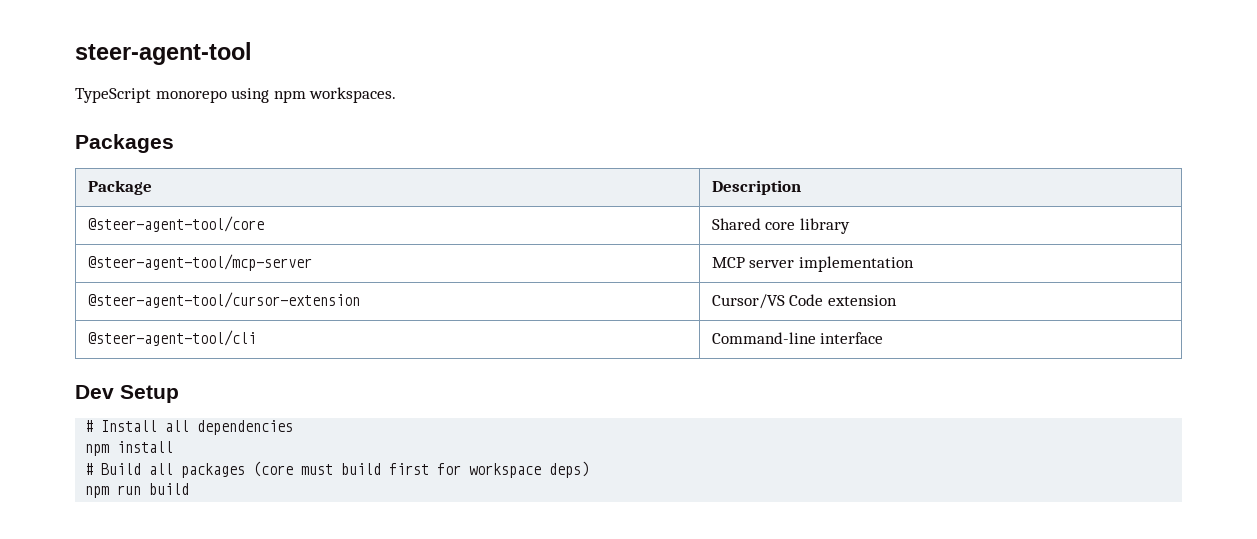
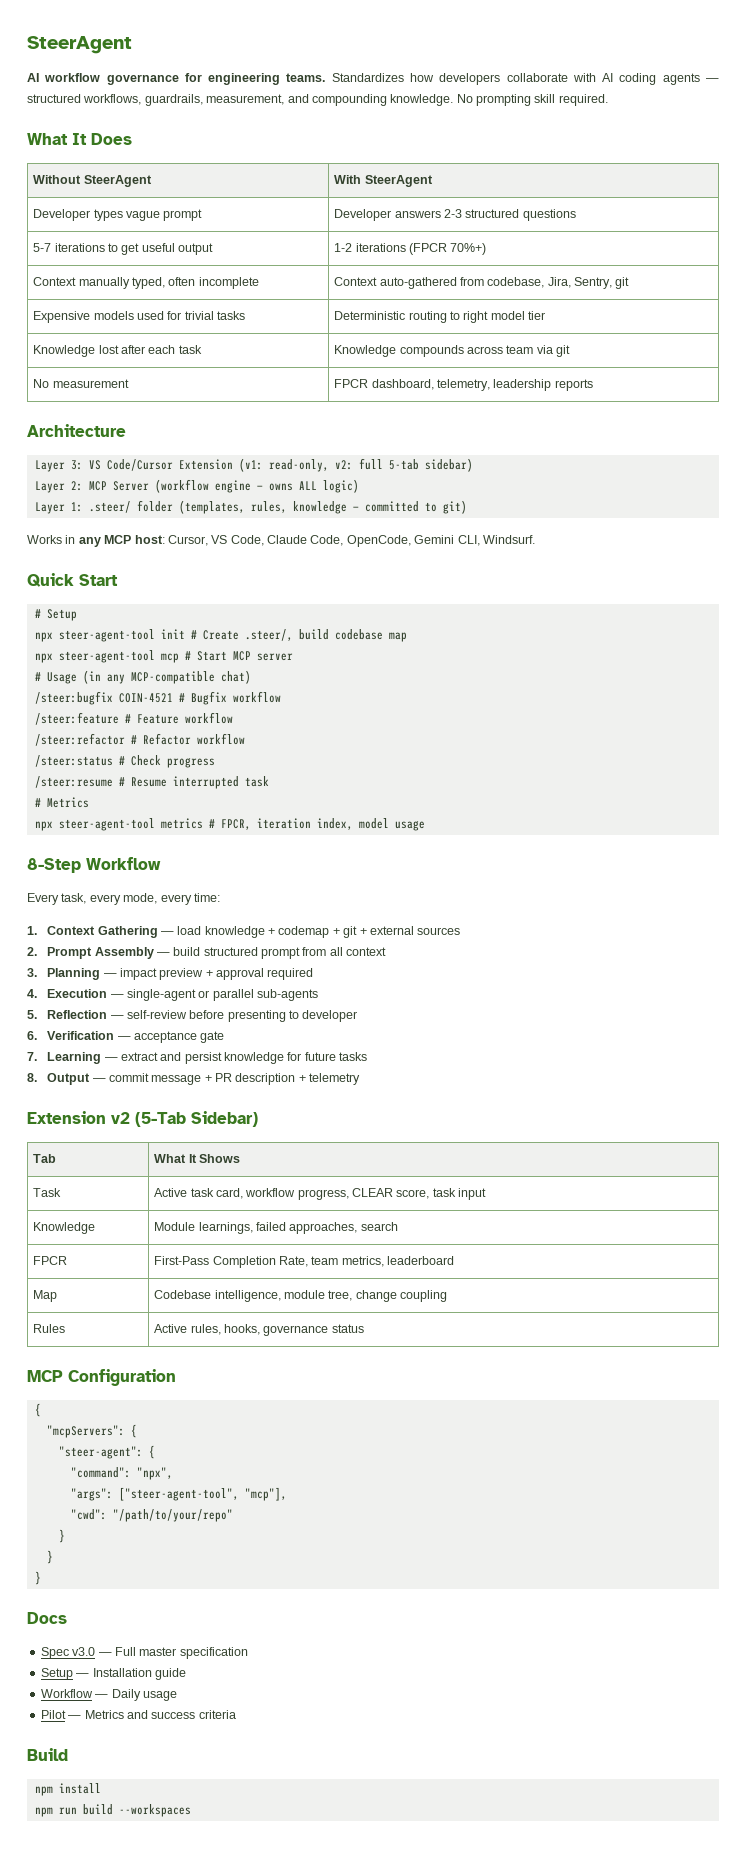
[75,42,252,65] [75,87,397,103] [75,134,174,153] [87,180,152,195] [711,180,801,195] [87,216,264,232] [711,218,850,234] [87,254,312,271] [711,256,914,272] [87,292,360,308] [711,294,897,309] [87,330,256,346] [711,332,884,344] [75,385,179,403] [85,420,294,435] [85,441,174,456] [85,461,590,478] steer-agent-tool // TypeScript monorepo using npm workspaces. // Packages // Package | Description // @steer-agent-tool/core | Shared core library // @steer-agent-tool/mcp-server | MCP server implementation // @steer-agent-tool/cursor-extension | Cursor/VS Code extension // @steer-agent-tool/cli | Command-line interface // Dev Setup // # Install all dependencies // npm install // # Build all packages (core must build first for workspace deps) -> [27,36,132,54] [27,73,720,85] [27,94,608,106] [27,133,132,145] [33,175,152,187] [334,175,433,187] [33,209,203,221] [334,209,576,221] [33,243,213,255] [334,243,487,255] [33,277,259,289] [334,277,630,289] [33,311,245,323] [334,311,545,323] [33,345,202,357] [334,345,570,357] [33,379,129,388] [334,379,593,391] [27,424,126,437] [34,458,473,472] [34,479,359,493] [34,500,467,514] [27,535,535,547] [27,573,118,587] [34,609,77,621] [34,629,407,642] [34,650,293,663] [34,670,251,684] [34,691,281,705] [34,712,233,725] [34,733,245,746] [34,755,215,768] [34,776,269,789] [34,797,89,808] [34,818,425,831] [27,857,161,873] [27,893,220,905] [27,926,461,938] [27,947,387,959] [27,968,314,980] [27,989,319,1001] [27,1010,358,1022] [27,1031,225,1043] [27,1052,368,1064] [27,1073,361,1085] [27,1111,258,1127] [33,1154,57,1163] [154,1154,240,1163] [33,1188,62,1197] [154,1188,487,1200] [33,1222,96,1234] [154,1222,398,1234] [33,1256,68,1265] [154,1256,454,1268] [33,1290,58,1302] [154,1290,447,1302] [33,1324,66,1333] [154,1324,364,1336] [27,1369,176,1386] [34,1403,41,1417] [46,1424,137,1438] [58,1445,155,1459] [70,1467,173,1480] [70,1487,287,1501] [70,1509,233,1522] [58,1529,65,1543] [46,1550,53,1564] [34,1571,41,1585] [27,1612,67,1624] [40,1647,248,1659] [40,1668,186,1680] [40,1689,177,1701] [40,1710,236,1719] [27,1748,68,1761] [34,1783,101,1796] SteerAgent // AI workflow governance for engineering teams. Standardizes how developers collaborate with AI coding agents — structured workflows, guardrails, measurement, and compounding knowledge. No prompting skill required. // What It Does // Without SteerAgent | With SteerAgent // Developer types vague prompt | Developer answers 2-3 structured questions // 5-7 iterations to get useful output | 1-2 iterations (FPCR 70%+) // Context manually typed, often incomplete | Context auto-gathered from codebase, Jira, Sentry, git // Expensive models used for trivial tasks | Deterministic routing to right model tier // Knowledge lost after each task | Knowledge compounds across team via git // No measurement | FPCR dashboard, telemetry, leadership reports // Architecture // Layer 3: VS Code/Cursor Extension (v1: read-only, v2: full 5-tab sidebar) // Layer 2: MCP Server (workflow engine — owns ALL logic) // Layer 1: .steer/ folder (templates, rules, knowledge — committed to git) // Works in any MCP host: Cursor, VS Code, Claude Code, OpenCode, Gemini CLI, Windsurf. // Quick Start // # Setup // npx steer-agent-tool init # Create .steer/, build codebase map // npx steer-agent-tool mcp # Start MCP server // # Usage (in any MCP-compatible chat) // /steer:bugfix COIN-4521 # Bugfix workflow // /steer:feature # Feature workflow // /steer:refactor # Refactor workflow // /steer:status # Check progress // /steer:resume # Resume interrupted task // # Metrics // npx steer-agent-tool metrics # FPCR, iteration index, model usage // 8-Step Workflow // Every task, every mode, every time: // 1. Context Gathering — load knowledge + codemap + git + external sources // 2. Prompt Assembly — build structured prompt from all context // 3. Planning — impact preview + approval required // 4. Execution — single-agent or parallel sub-agents // 5. Reflection — self-review before presenting to developer // 6. Verification — acceptance gate // 7. Learning — extract and persist knowledge for future tasks // 8. Output — commit message + PR description + telemetry // Extension v2 (5-Tab Sidebar) // Tab | What It Shows // Task | Active task card, workflow progress, CLEAR score, task input // Knowledge | Module learnings, failed approaches, search // FPCR | First-Pass Completion Rate, team metrics, leaderboard // Map | Codebase intelligence, module tree, change coupling // Rules | Active rules, hooks, governance status // MCP Configuration // { // "mcpServers": { // "steer-agent": { // "command": "npx", // "args": ["steer-agent-tool", "mcp"], // "cwd": "/path/to/your/repo" // } // } // } // Docs // Spec v3.0 — Full master specification // Setup — Installation guide // Workflow — Daily usage // Pilot — Metrics and success criteria // Build // npm install
(190, 489) none -> [118,1804,191,1817] --workspaces

